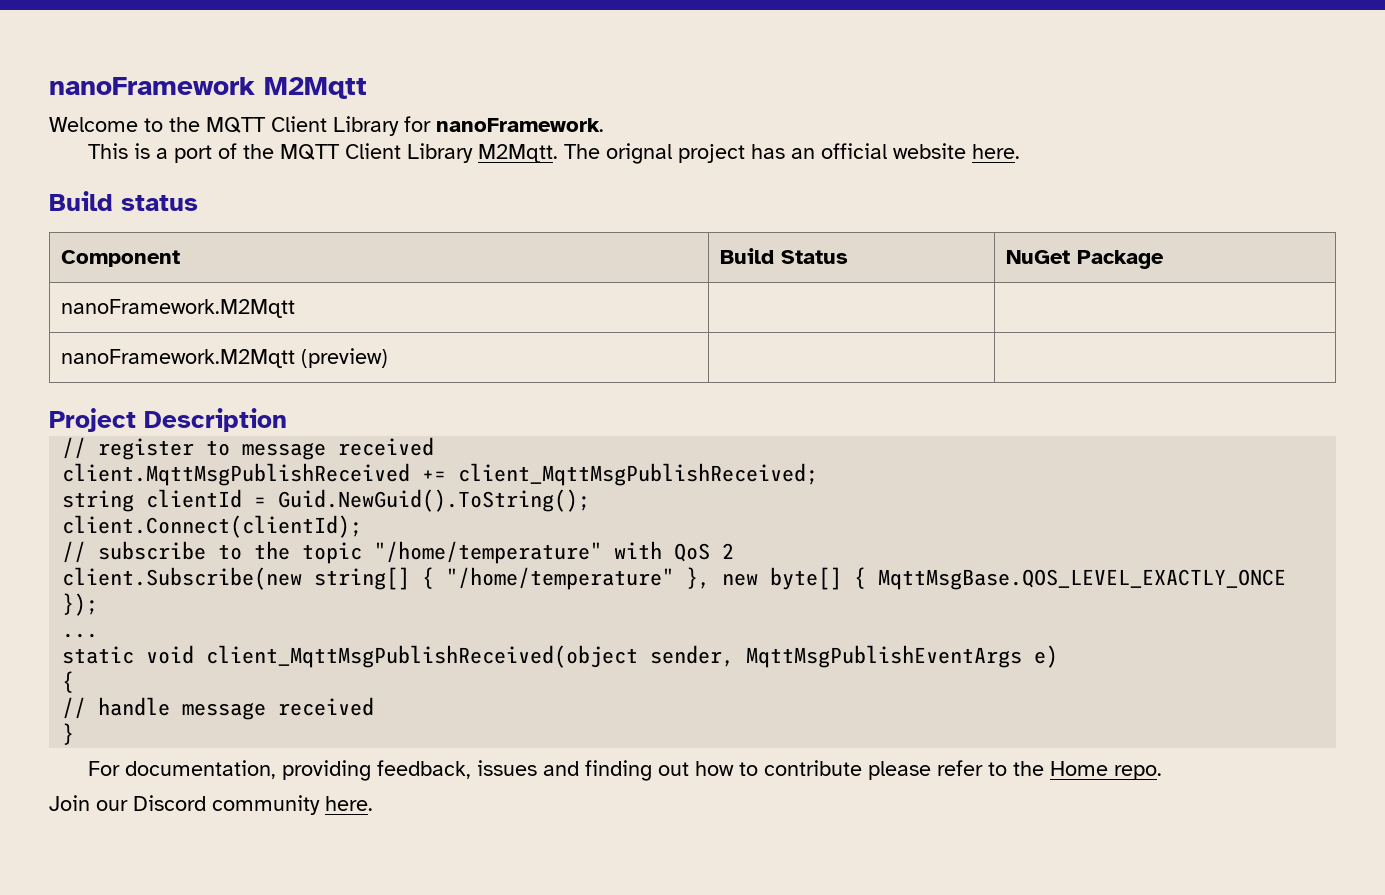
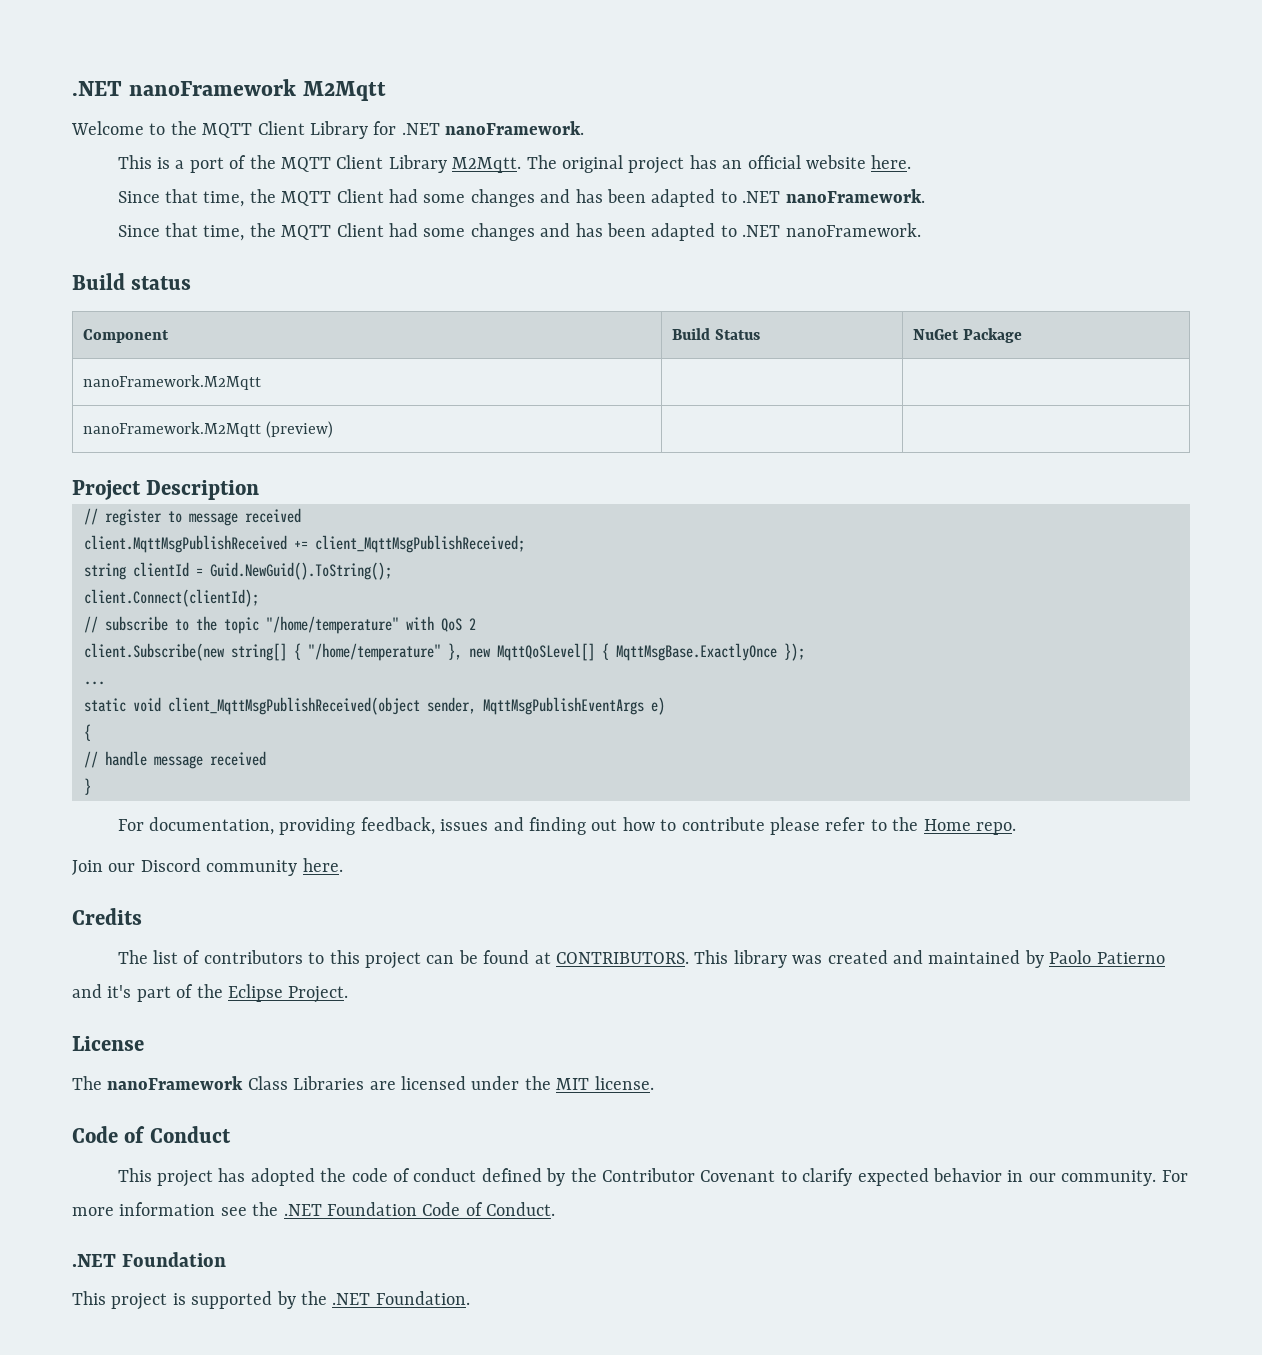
(49, 86) none -> [72,81,122,96] .NET
(431, 124) none -> [401,123,440,135] .NET
[606,143,673,164] orignal -> [562,155,624,173] original
(1021, 151) none -> [117,189,925,207] [117,223,921,241] // Since that time, the MQTT Client had some changes and has been adapted to .NET nanoFramework. // Since that time, the MQTT Client had some changes and has been adapted to .NET nanoFramework.
[770,567,1287,590] byte[] { MqttMsgBase.QOS_LEVEL_EXACTLY_ONCE -> [497,643,777,661] MqttQoSLevel[] { MqttMsgBase.ExactlyOnce
(373, 803) none -> [72,908,142,925] [117,950,1165,969] [72,984,349,1003] [72,1036,144,1051] [72,1076,654,1090] [72,1126,231,1143] [117,1168,1188,1187] [72,1202,556,1216] [72,1252,226,1267] [72,1291,470,1310] // Credits // The list of contributors to this project can be found at CONTRIBUTORS. This library was created and maintained by Paolo Patierno and it's part of the Eclipse Project. // License // The nanoFramework Class Libraries are licensed under the MIT license. // Code of Conduct // This project has adopted the code of conduct defined by the Contributor Covenant to clarify expected behavior in our community. For more information see the .NET Foundation Code of Conduct. // .NET Foundation // This project is supported by the .NET Foundation.

